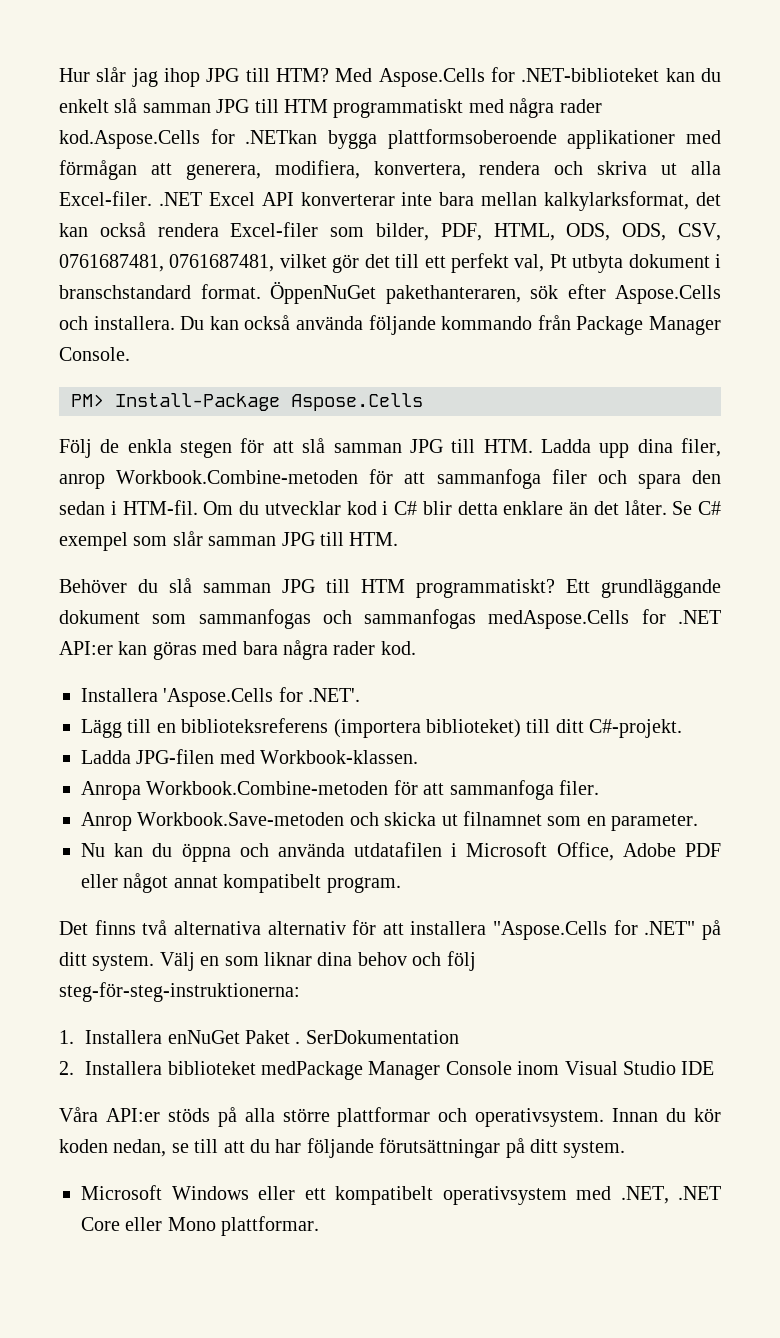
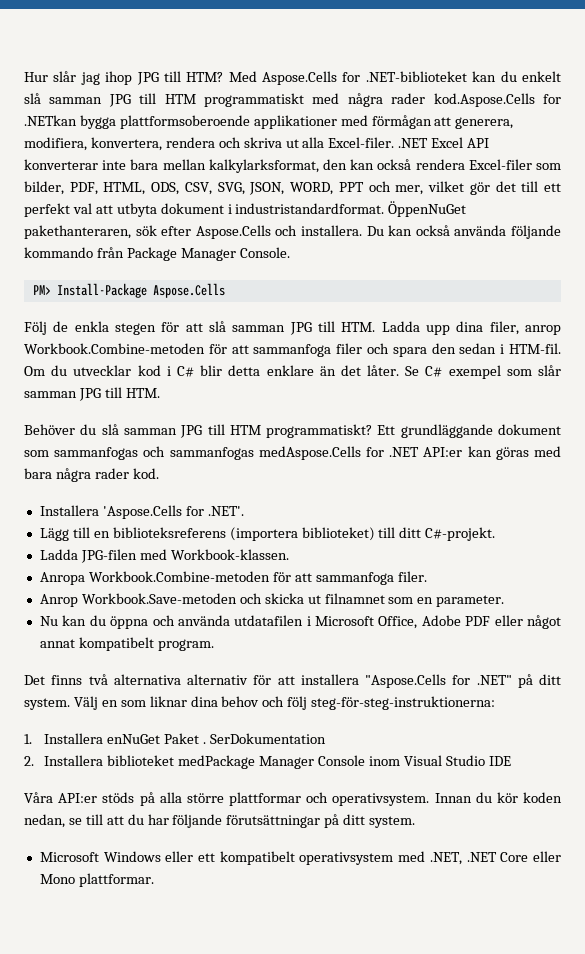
[696,192,722,206] det -> [322,159,347,170] den
[622,223,721,241] [59,254,275,272] ODS, CSV, 0761687481, 0761687481, -> [184,181,424,195] CSV, SVG, JSON, WORD, PPT och mer,
[514,254,567,272] val, Pt -> [72,203,113,214] val att
[59,284,261,299] branschstandard format. -> [235,203,385,214] industristandardformat.

